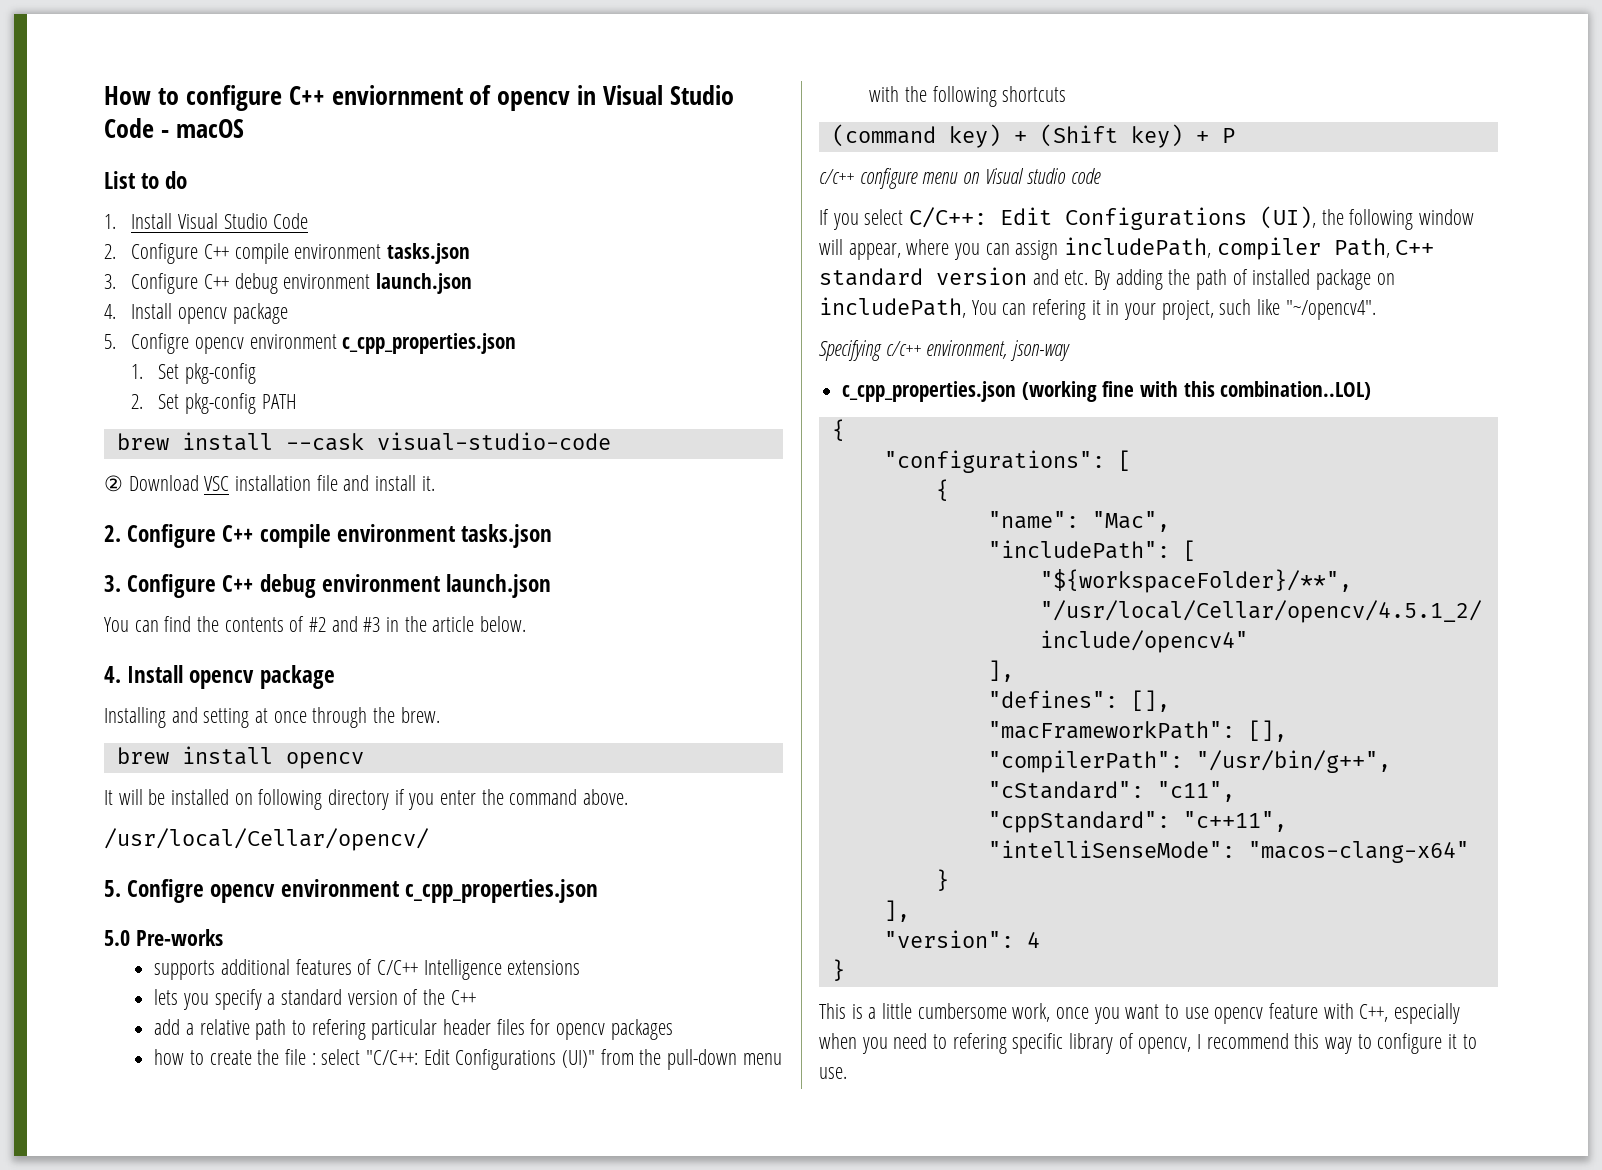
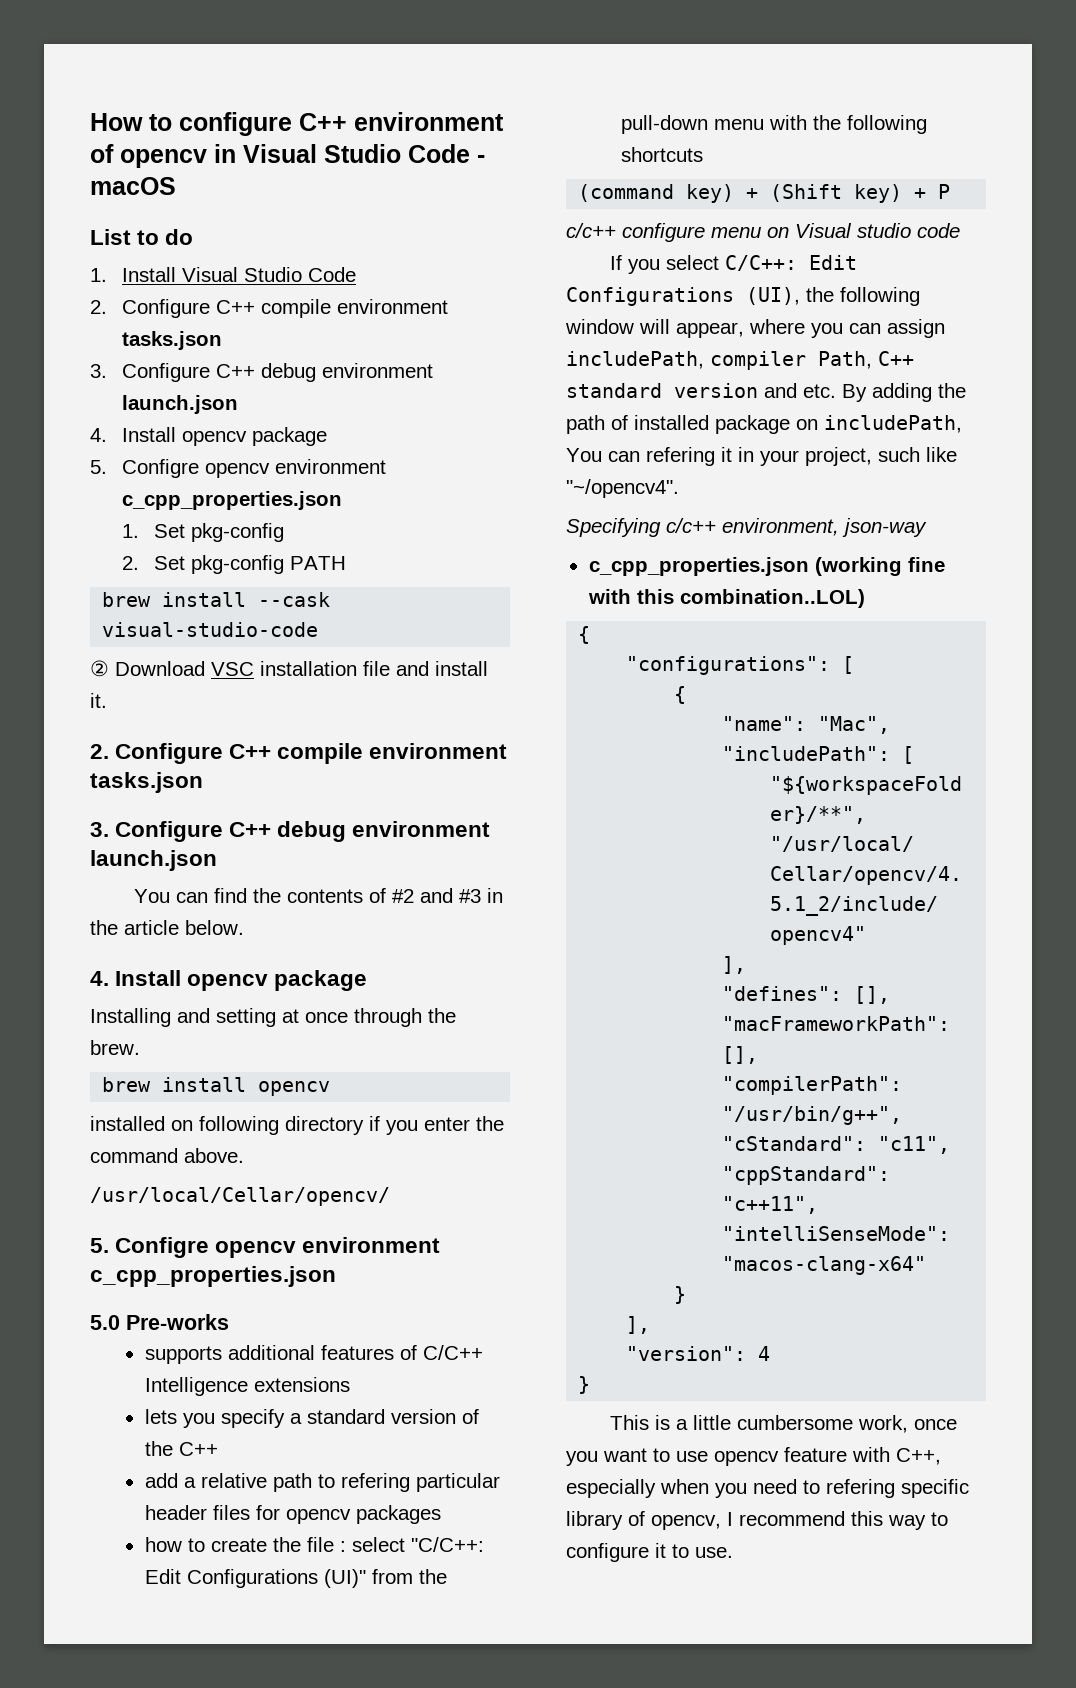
[331,85,463,105] enviornment -> [354,112,504,131] environment
[104,789,166,805] It will be -> (331, 1088) none

